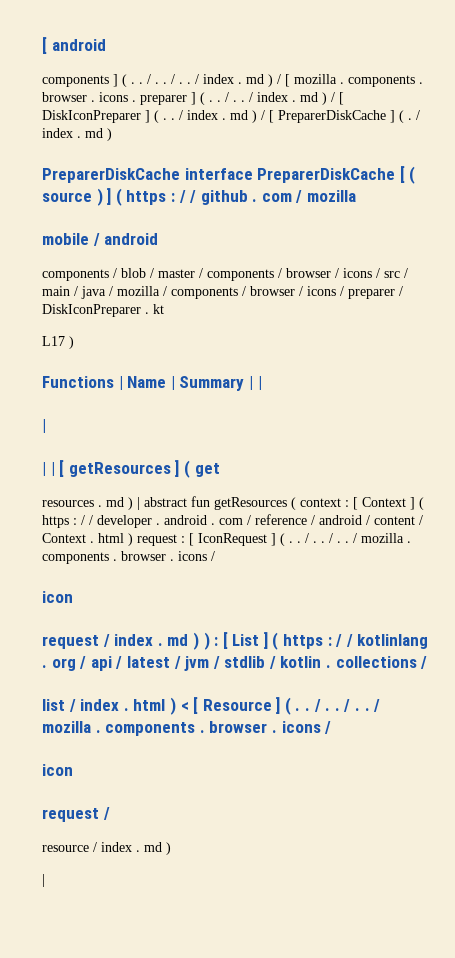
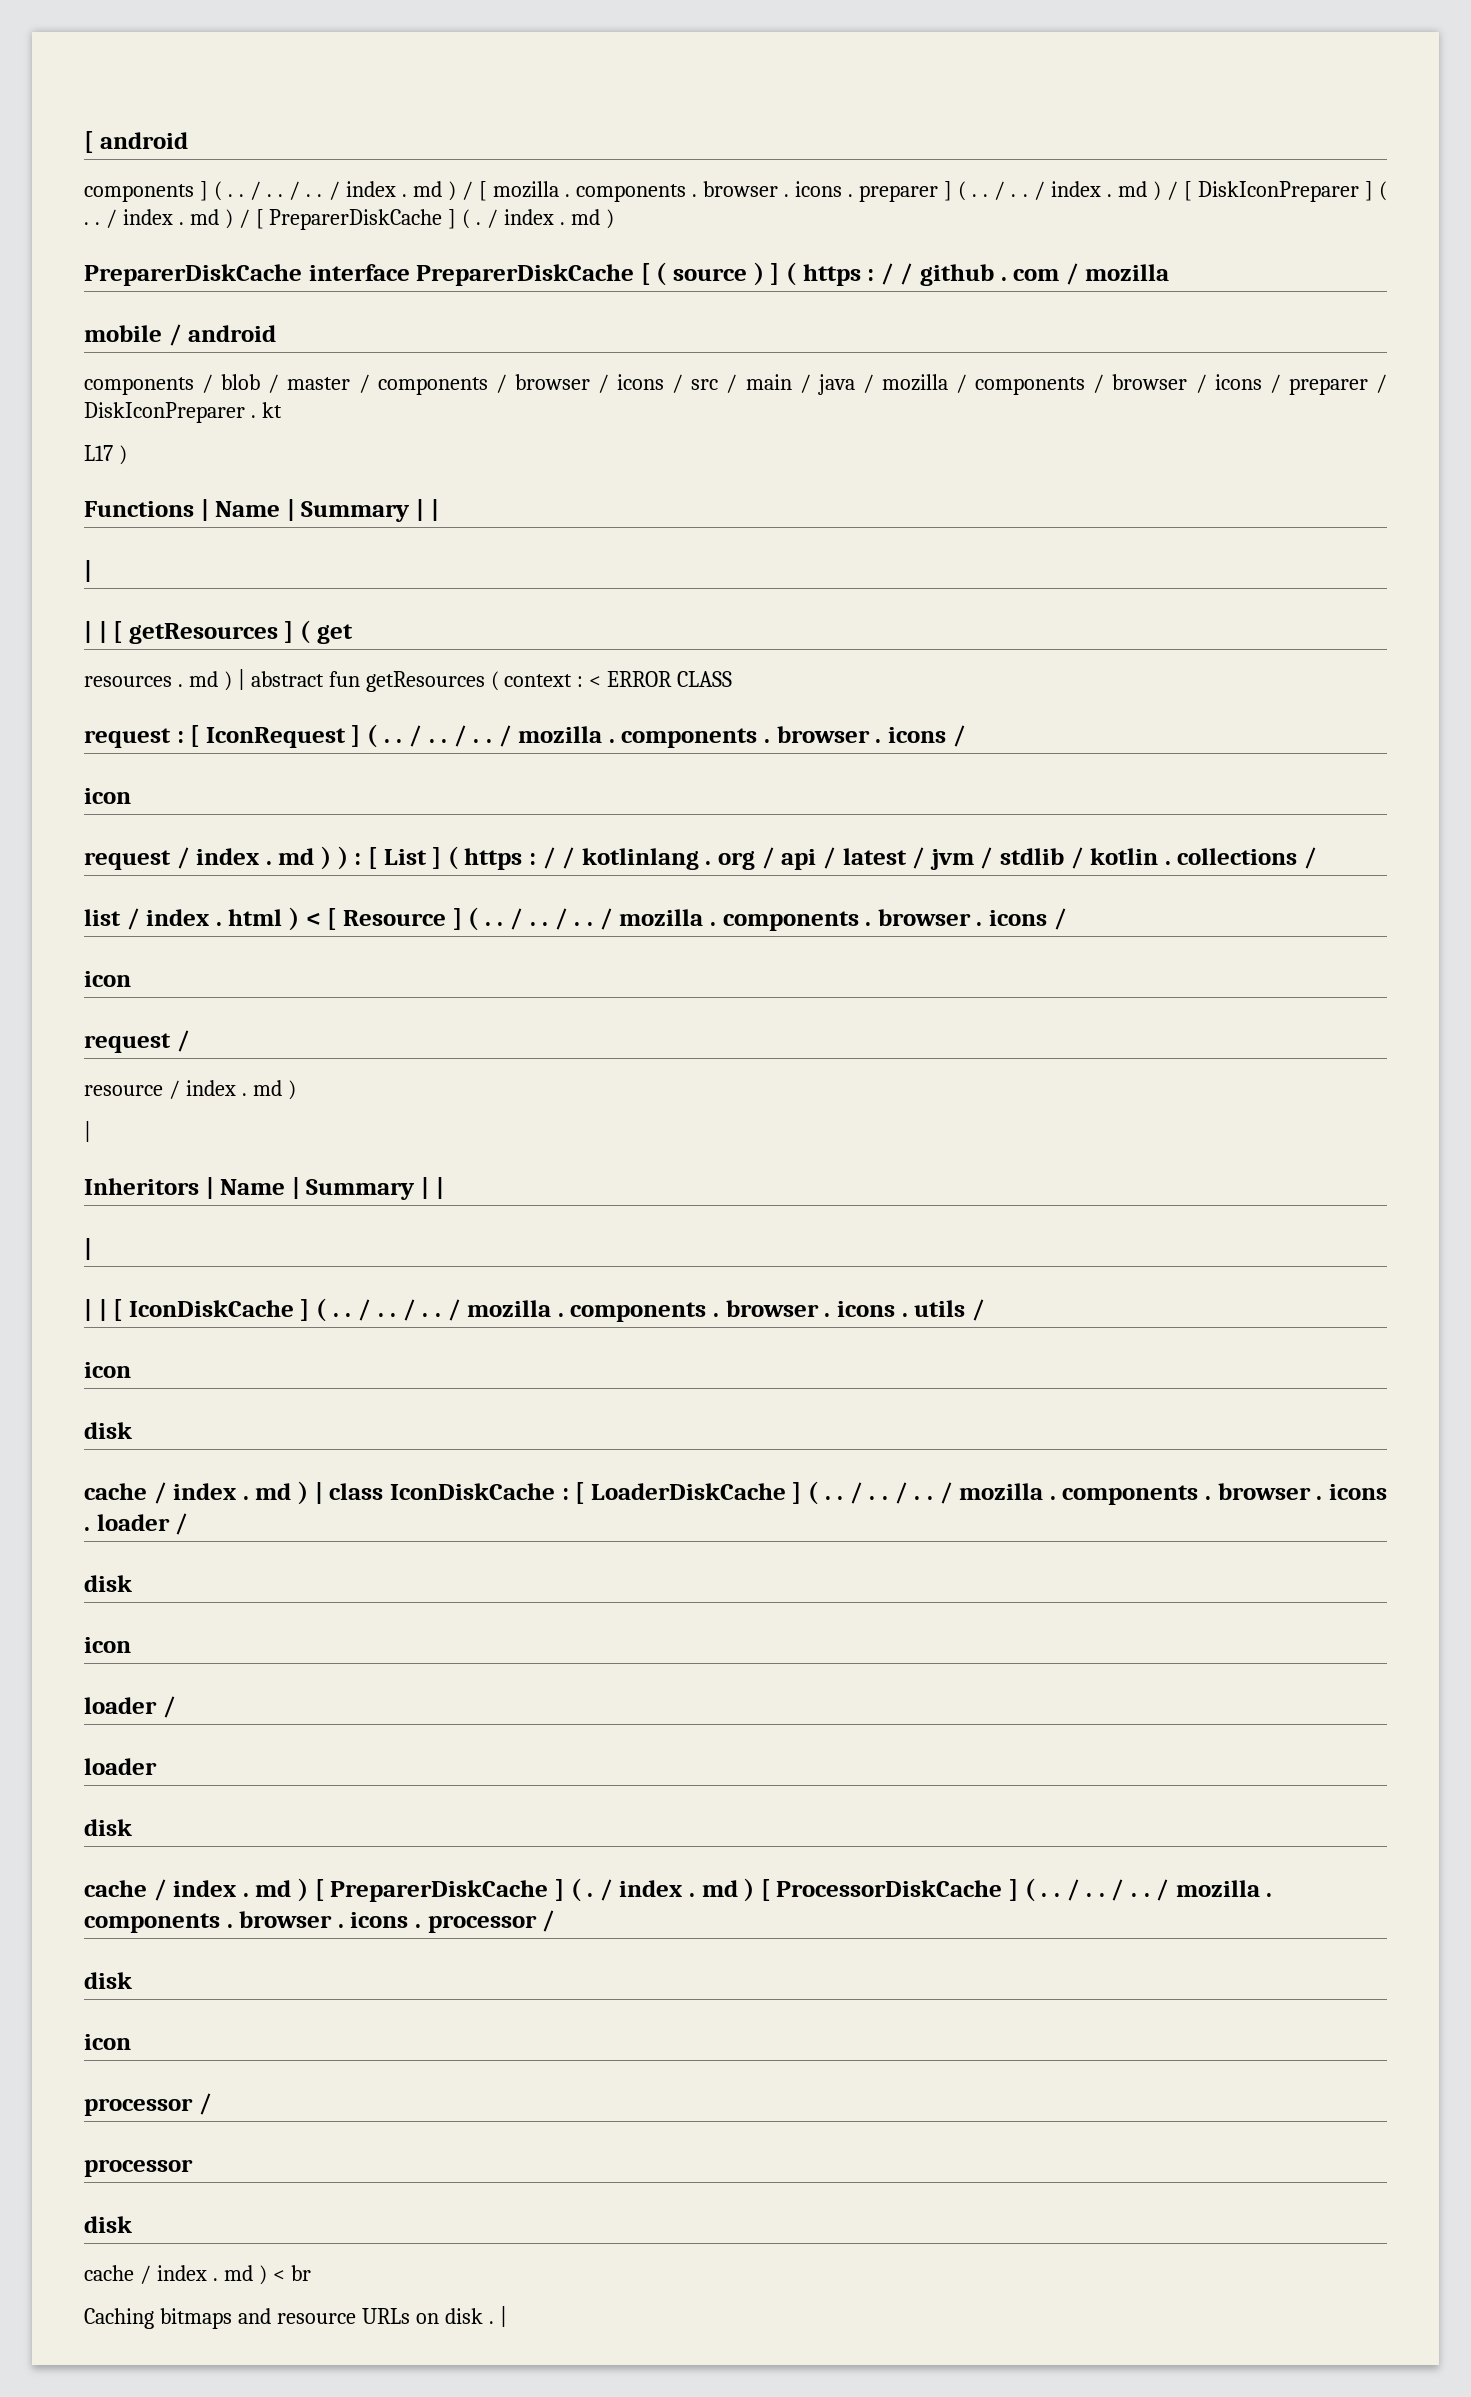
[353,497,424,510] [42,514,423,528] [42,533,133,546] [ Context ] ( https : / / developer . android . com / reference / android / content / Context . html ) -> [589,671,733,687] < ERROR CLASS //
(45, 880) none -> [84,1177,444,1200] [84,1238,92,1260] [84,1298,985,1322] [84,1362,131,1378] [84,1422,132,1439] [84,1481,1387,1505] [84,1513,189,1535] [84,1575,132,1592] [84,1637,131,1653] [84,1696,176,1718] [84,1758,157,1775] [84,1819,132,1836] [84,1878,1273,1902] [84,1910,556,1933] [84,1972,132,1989] [84,2034,131,2050] [84,2093,212,2116] [84,2159,193,2177] [84,2216,132,2233] [84,2265,311,2285] [84,2306,507,2329] // Inheritors | Name | Summary | | // | // | | [ IconDiskCache ] ( . . / . . / . . / mozilla . components . browser . icons . utils / // icon // disk // cache / index . md ) | class IconDiskCache : [ LoaderDiskCache ] ( . . / . . / . . / mozilla . components . browser . icons . loader / // disk // icon // loader / // loader // disk // cache / index . md ) [ PreparerDiskCache ] ( . / index . md ) [ ProcessorDiskCache ] ( . . / . . / . . / mozilla . components . browser . icons . processor / // disk // icon // processor / // processor // disk // cache / index . md ) < br // Caching bitmaps and resource URLs on disk . |

